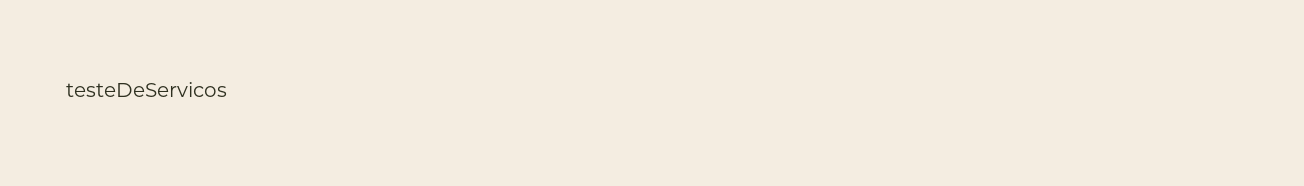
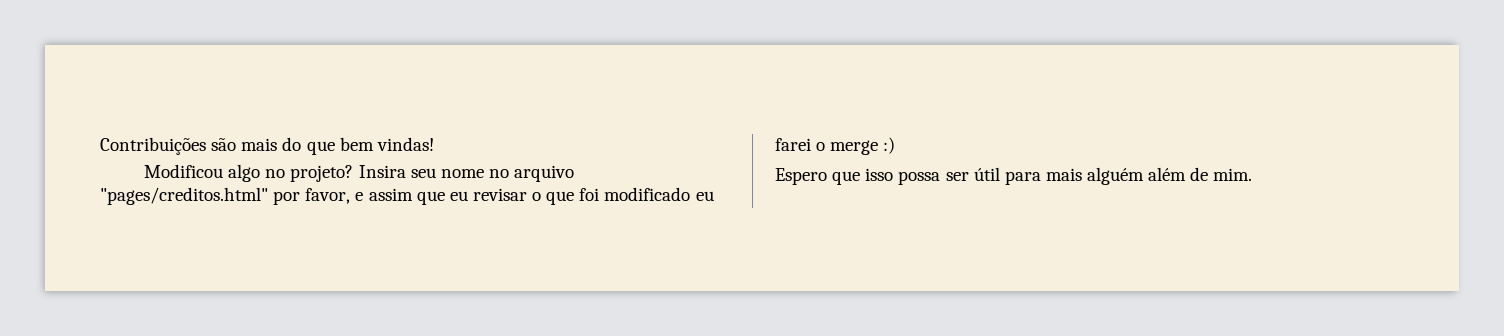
[66,82,227,97] testeDeServicos -> [100,137,434,155] [144,164,575,182] [100,187,714,205] [775,137,896,155] [775,167,1253,185] Contribuições são mais do que bem vindas! // Modificou algo no projeto? Insira seu nome no arquivo "pages/creditos.html" por favor, e assim que eu revisar o que foi modificado eu farei o merge :) // Espero que isso possa ser útil para mais alguém além de mim.

